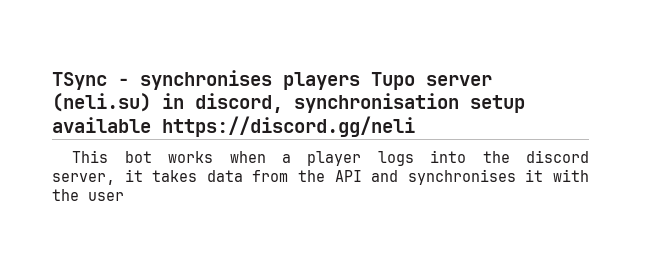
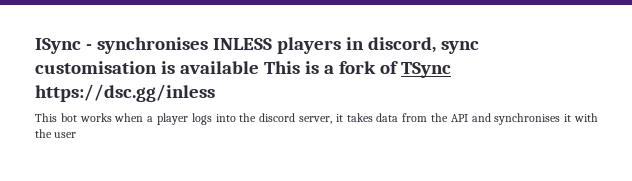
[52,72,107,90] TSync -> [35,38,81,54] ISync
[283,72,492,90] [52,93,525,113] [52,116,415,137] players Tupo server (neli.su) in discord, synchronisation setup available https://discord.gg/neli -> [212,37,479,54] [35,61,451,78] [35,84,215,102] INLESS players in discord, sync customisation is available This is a fork of TSync https://dsc.gg/inless

